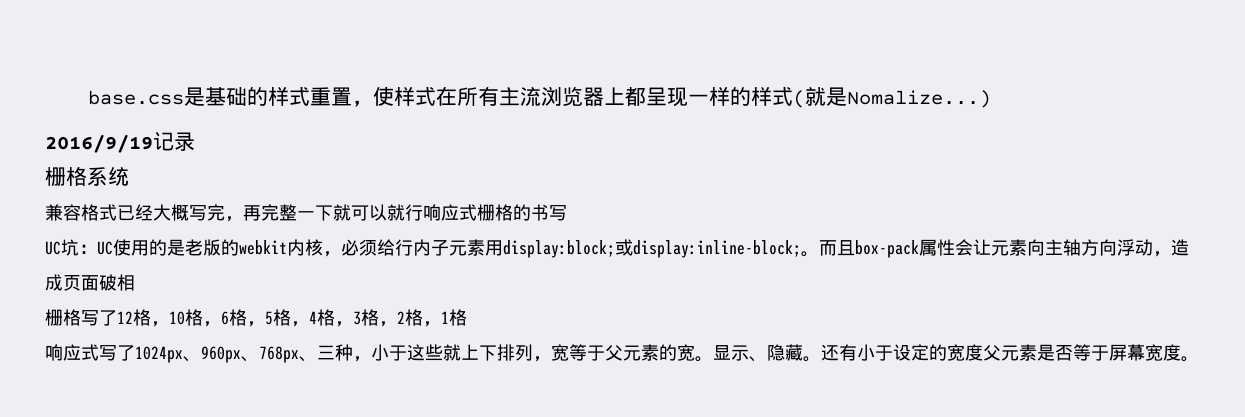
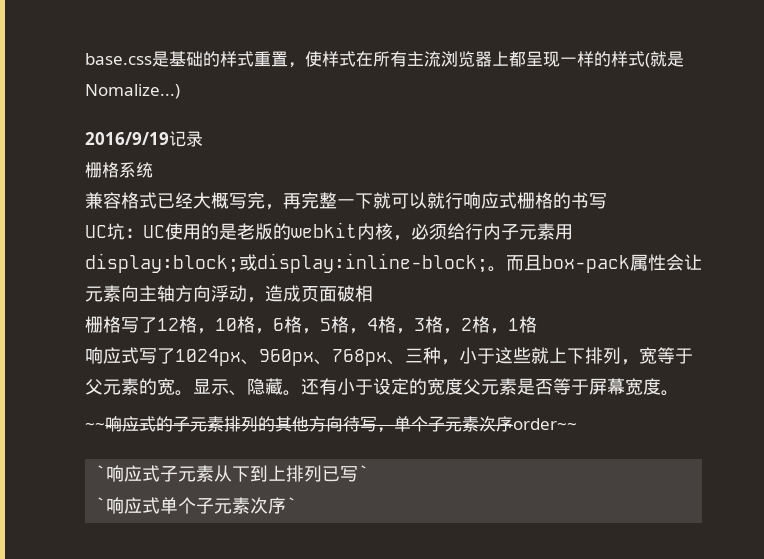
(1199, 359) none -> [85,416,577,433] [95,465,370,482] [95,497,298,514] // ~~响应式的子元素排列的其他方向待写，单个子元素次序order~~ // `响应式子元素从下到上排列已写` // `响应式单个子元素次序`

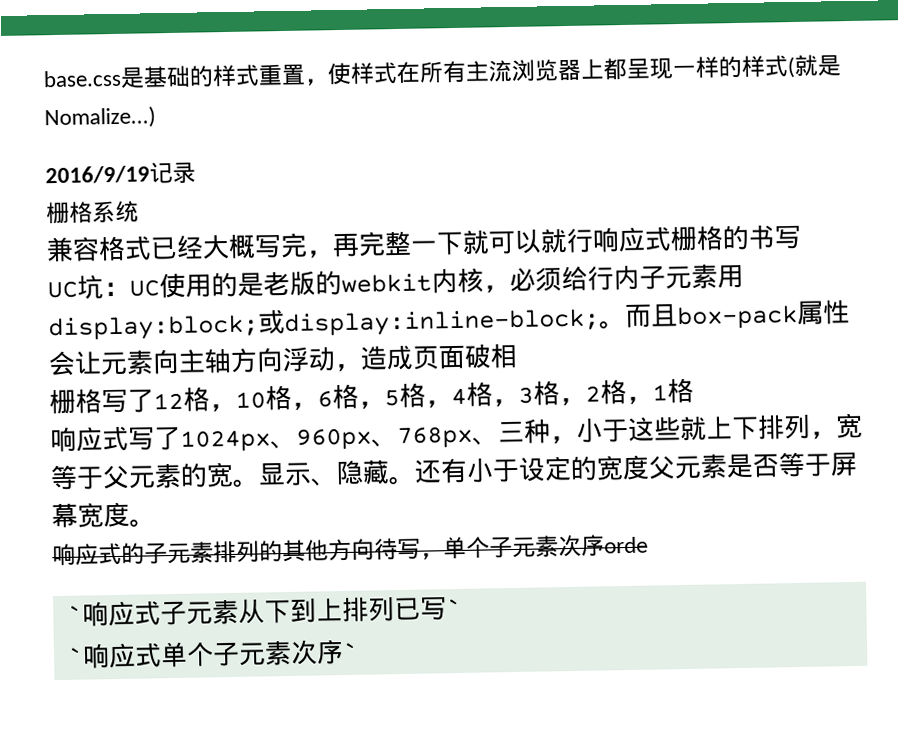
[85,422,105,430] ~~ -> (156, 523) none
[513,418,577,430] order~~ -> [604,536,648,554] orde

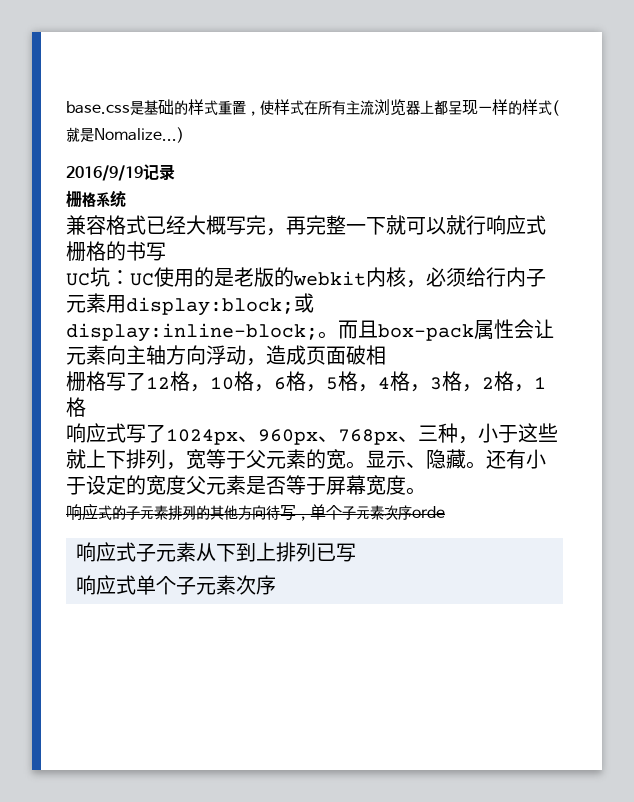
[66,605,83,624] ` -> (445, 512) none
[445,598,462,618] [66,647,84,666] ` // ` -> (356, 552) //
[341,642,359,662] ` -> (276, 585) none

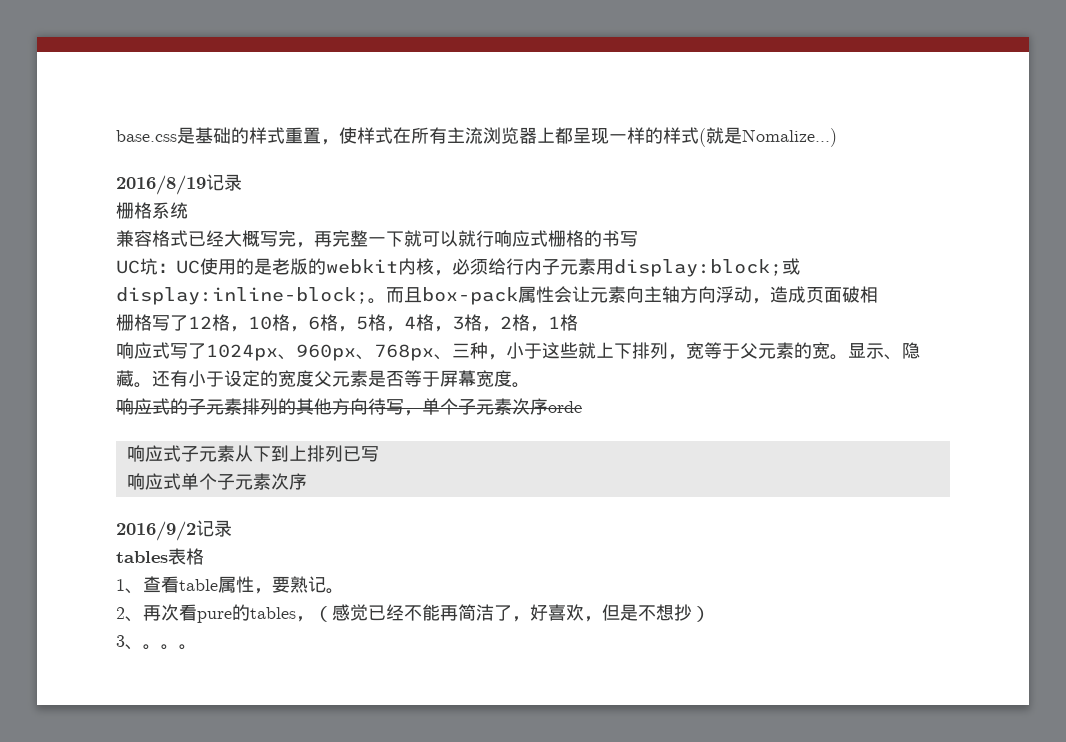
[66,165,143,181] 2016/9/19 -> [116,175,206,195] 2016/8/19
(276, 585) none -> [116,520,232,541] [116,548,204,565] [116,576,344,594] [116,604,710,623] [116,635,197,650] // 2016/9/2记录 // tables表格 // 1、查看table属性，要熟记。 // 2、再次看pure的tables，（感觉已经不能再简洁了，好喜欢，但是不想抄） // 3、。。。

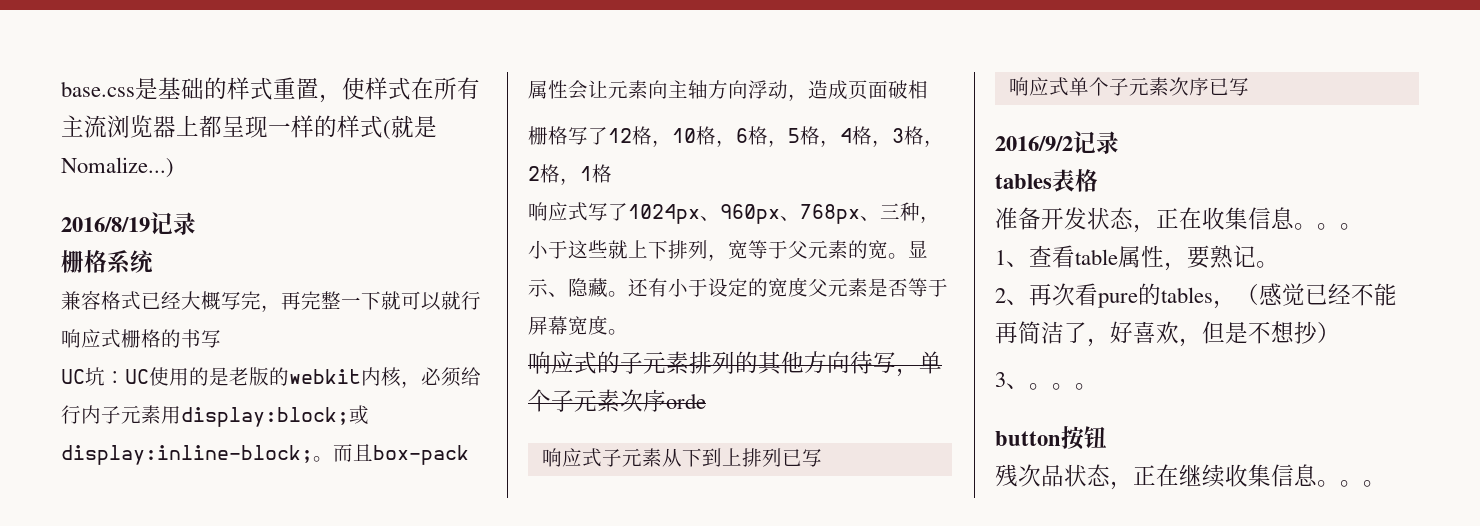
(307, 481) none -> [1208,78,1249,96] 已写
(204, 556) none -> [995,207,1363,233] // 准备开发状态，正在收集信息。。。
(197, 647) none -> [995,426,1107,450] [995,464,1386,490] // button按钮 // 残次品状态，正在继续收集信息。。。

